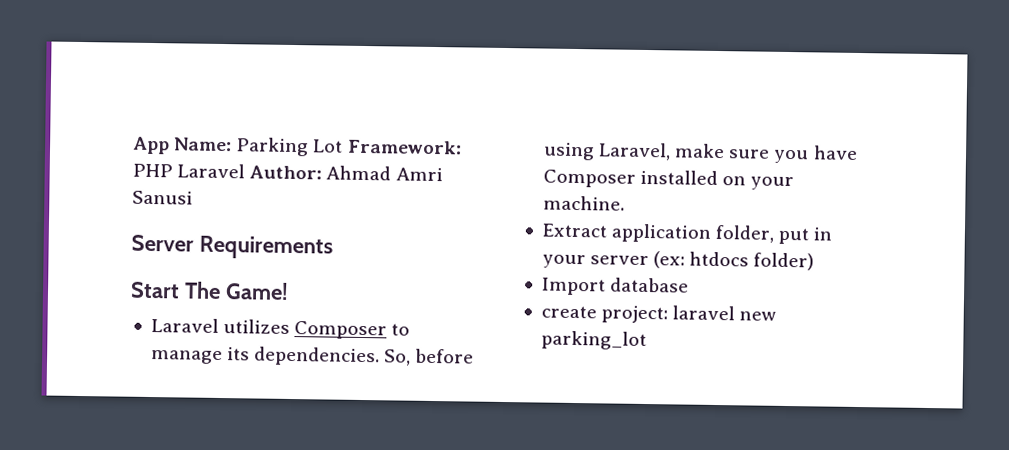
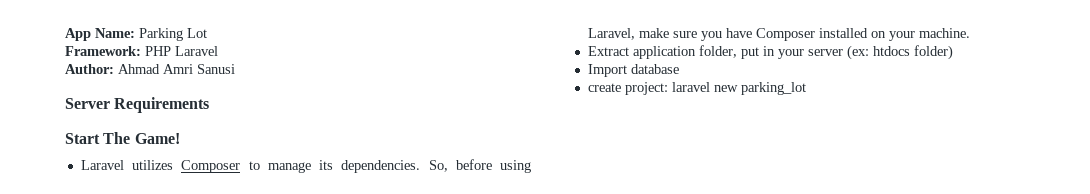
(344, 146) none -> (207, 33) //
(246, 171) none -> (218, 51) //

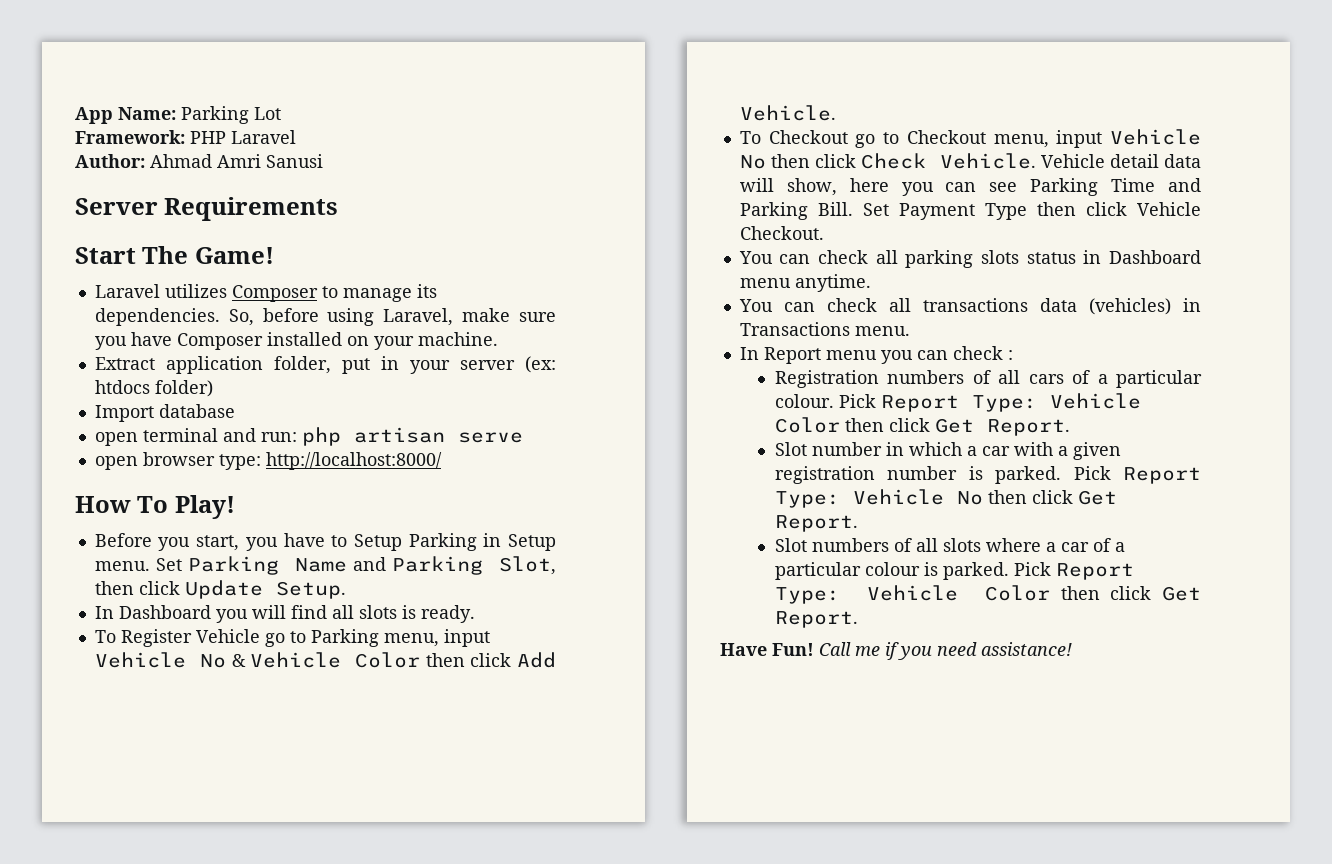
[587,82,806,95] create project: laravel new parking_lot -> [94,427,523,446] [94,452,442,470] [75,495,235,519] [94,533,556,551] [94,556,556,575] [94,580,346,599] [94,605,475,623] [94,629,490,647] [94,652,556,668] [739,105,836,121] [739,129,1201,148] [739,153,1201,169] [739,178,1201,196] [739,202,1201,220] [739,226,824,240] [738,250,1201,268] [739,274,871,292] [738,298,1201,315] [739,322,910,336] [739,346,1013,364] [774,370,1202,388] [774,393,1141,412] [774,417,1070,436] [774,442,1121,460] [774,466,1201,484] [774,489,1117,508] [774,515,858,532] [774,538,1125,552] [774,562,1134,580] [774,585,1201,604] [774,611,858,628] [720,642,1072,660] open terminal and run: php artisan serve // open browser type: http://localhost:8000/ // How To Play! // Before you start, you have to Setup Parking in Setup menu. Set Parking Name and Parking Slot, then click Update Setup. // In Dashboard you will find all slots is ready. // To Register Vehicle go to Parking menu, input Vehicle No & Vehicle Color then click Add Vehicle. // To Checkout go to Checkout menu, input Vehicle No then click Check Vehicle. Vehicle detail data will show, here you can see Parking Time and Parking Bill. Set Payment Type then click Vehicle Checkout. // You can check all parking slots status in Dashboard menu anytime. // You can check all transactions data (vehicles) in Transactions menu. // In Report menu you can check : // Registration numbers of all cars of a particular colour. Pick Report Type: Vehicle Color then click Get Report. // Slot number in which a car with a given registration number is parked. Pick Report Type: Vehicle No then click Get Report. // Slot numbers of all slots where a car of a particular colour is parked. Pick Report Type: Vehicle Color then click Get Report. // Have Fun! Call me if you need assistance!

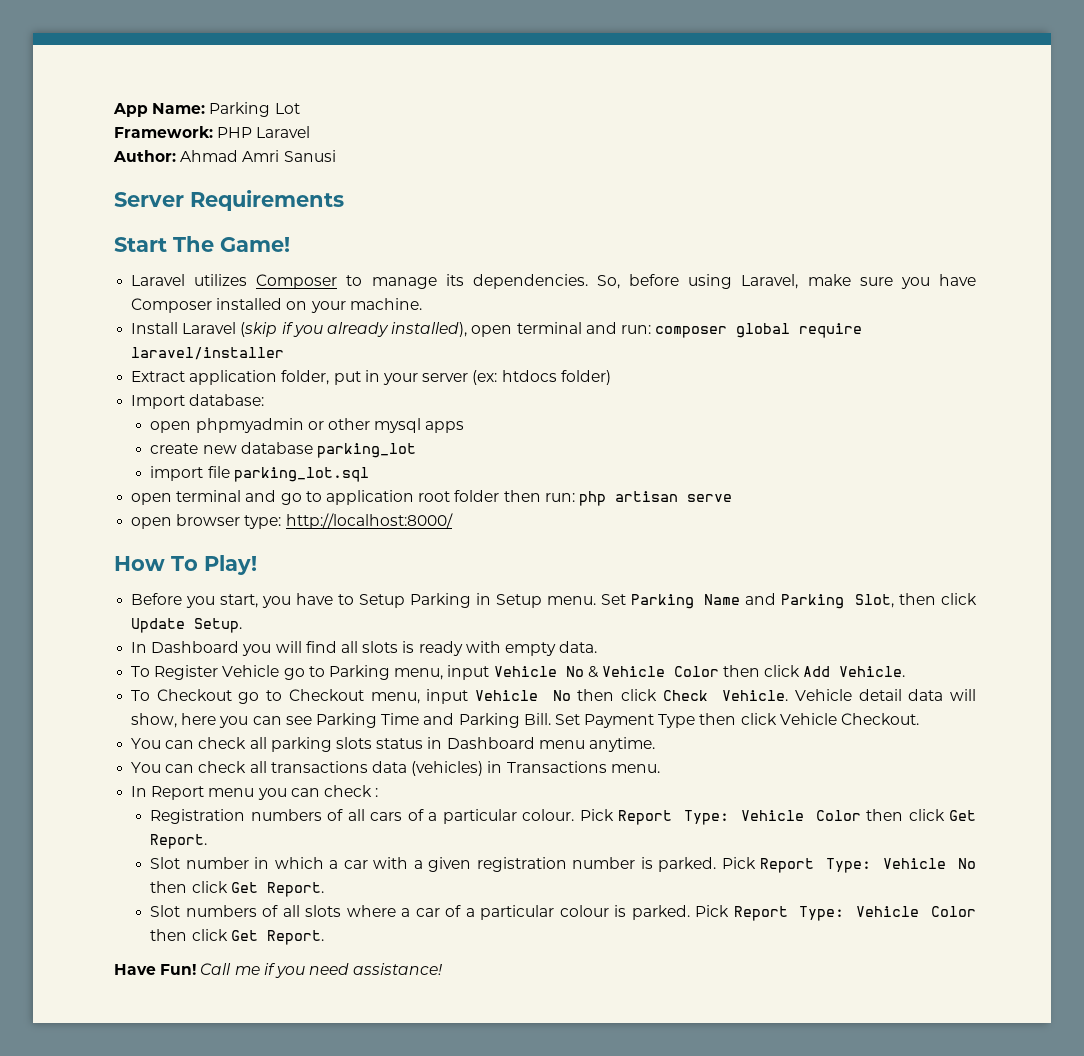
(498, 339) none -> [131,322,863,338] [131,347,285,360] // Install Laravel (skip if you already installed), open terminal and run: composer global require laravel/installer
[158,404,235,418] [94,428,256,446] database // open terminal and -> [189,394,265,406] [150,418,465,433] [150,442,416,458] [150,466,369,482] [131,490,541,505] database: // open phpmyadmin or other mysql apps // create new database parking_lot // import file parking_lot.sql // open terminal and go to application root folder then
[420,605,475,623] ready. -> [418,641,598,656] ready with empty data.

